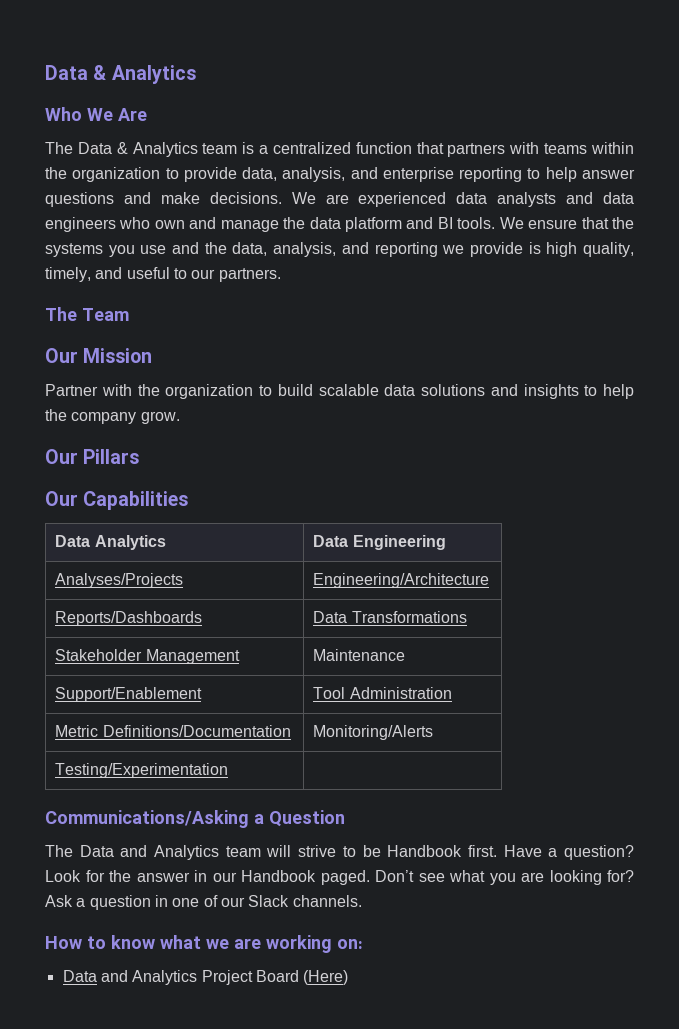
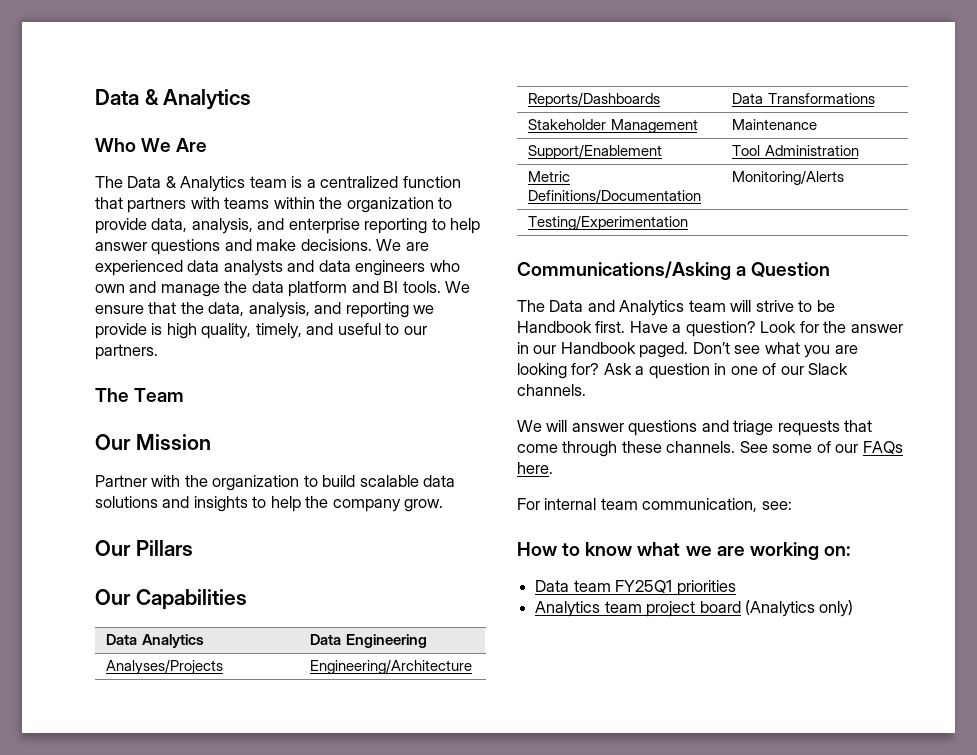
[45,242,227,257] systems you use and the -> (204, 308) none
(362, 901) none -> [517,420,873,436] [517,441,903,457] [517,462,553,474] [517,498,792,512] // We will answer questions and triage requests that come through these channels. See some of our FAQs here. // For internal team communication, see:
[100,970,349,985] and Analytics Project Board (Here) -> [573,580,736,596] [535,600,854,617] team FY25Q1 priorities // Analytics team project board (Analytics only)

